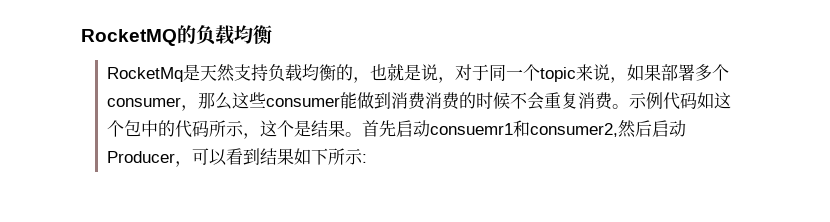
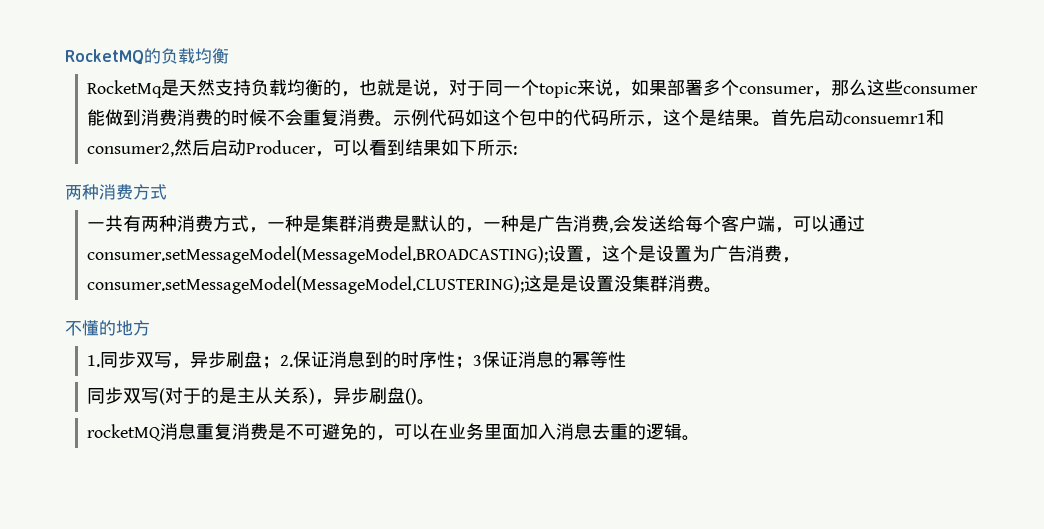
(368, 158) none -> [65,184,167,200] [87,215,866,233] [87,245,801,264] [87,275,723,294] [65,320,150,336] [87,351,627,369] [87,387,436,405] [87,423,701,441] // 两种消费方式 // 一共有两种消费方式，一种是集群消费是默认的，一种是广告消费,会发送给每个客户端，可以通过consumer.setMessageModel(MessageModel.BROADCASTING);设置，这个是设置为广告消费，consumer.setMessageModel(MessageModel.CLUSTERING);这是是设置没集群消费。 // 不懂的地方 // 1.同步双写，异步刷盘；2.保证消息到的时序性；3保证消息的幂等性 // 同步双写(对于的是主从关系)，异步刷盘()。 // rocketMQ消息重复消费是不可避免的，可以在业务里面加入消息去重的逻辑。

